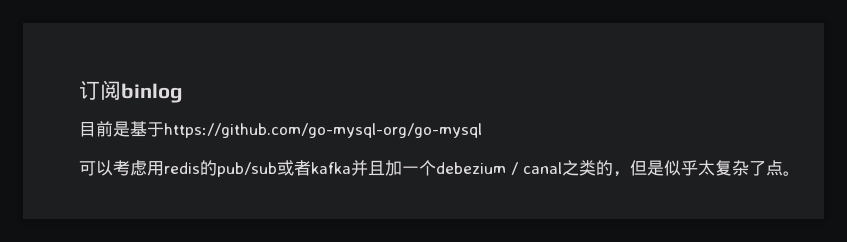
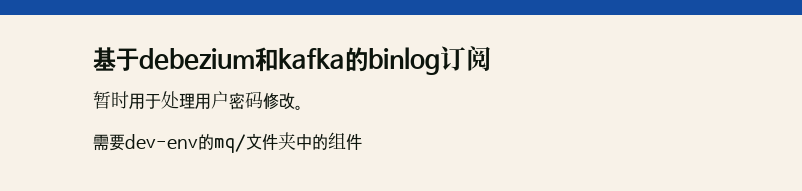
[79,80,182,103] [79,121,482,138] [79,160,800,177] 订阅binlog // 目前是基于https://github.com/go-mysql-org/go-mysql // 可以考虑用redis的pub/sub或者kafka并且加一个debezium / canal之类的，但是似乎太复杂了点。 -> [93,46,492,75] [93,91,303,110] [93,132,362,153] 基于debezium和kafka的binlog订阅 // 暂时用于处理用户密码修改。 // 需要dev-env的mq/文件夹中的组件

